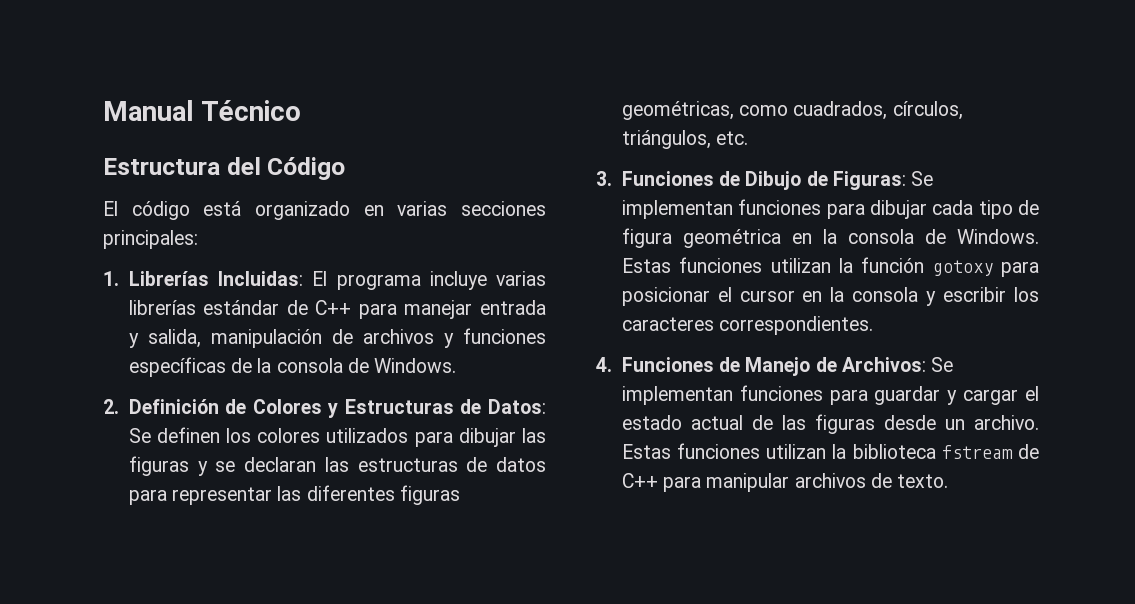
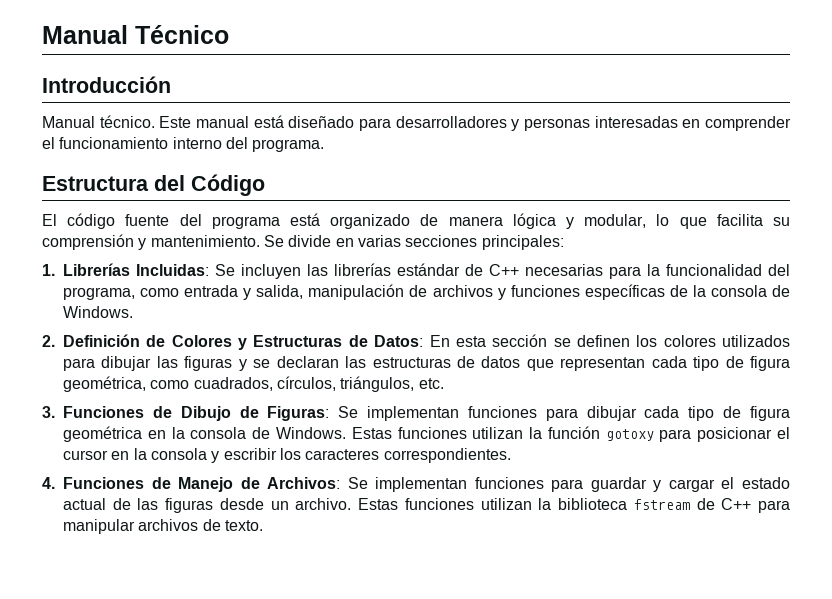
(302, 110) none -> [42,76,171,93] [42,115,791,131] [42,137,325,152] // Introducción // Manual técnico. Este manual está diseñado para desarrolladores y personas interesadas en comprender el funcionamiento interno del programa.
[203,201,350,220] está organizado -> [125,213,791,229] [42,234,332,250] fuente del programa está organizado de manera lógica y modular, lo que facilita su comprensión y mantenimiento. Se divide
[312,271,546,290] [128,300,473,319] El programa incluye varias librerías estándar de C++ para manejar -> [215,263,790,279] [63,287,180,300] Se incluyen las librerías estándar de C++ necesarias para la funcionalidad del programa, como
[128,428,151,443] Se -> [429,334,571,347] En esta sección se
[128,485,460,505] [621,101,734,120] para representar las diferentes figuras geométricas, -> [526,356,790,371] [63,376,146,392] que representan cada tipo de figura geométrica,

